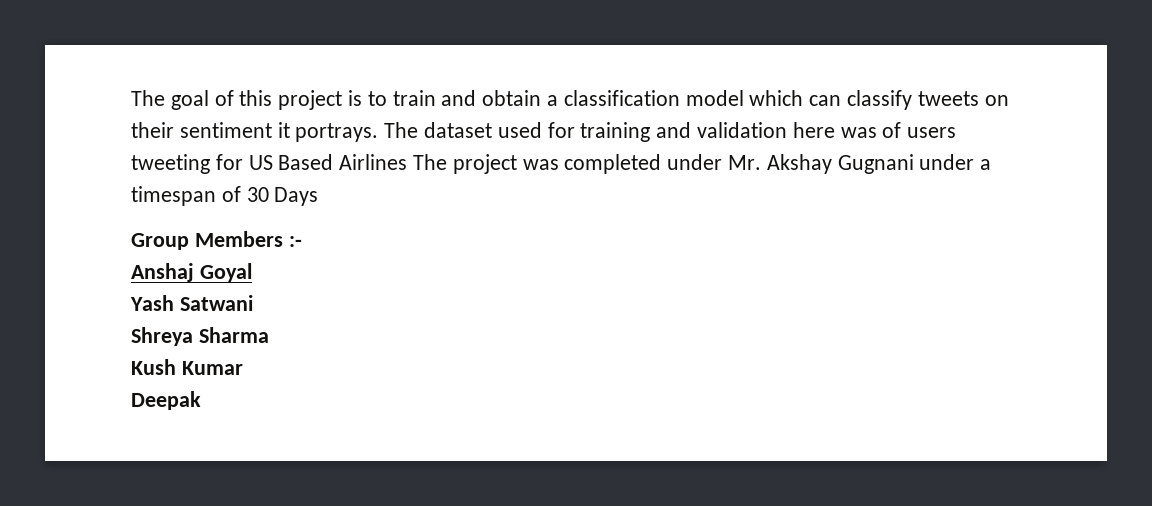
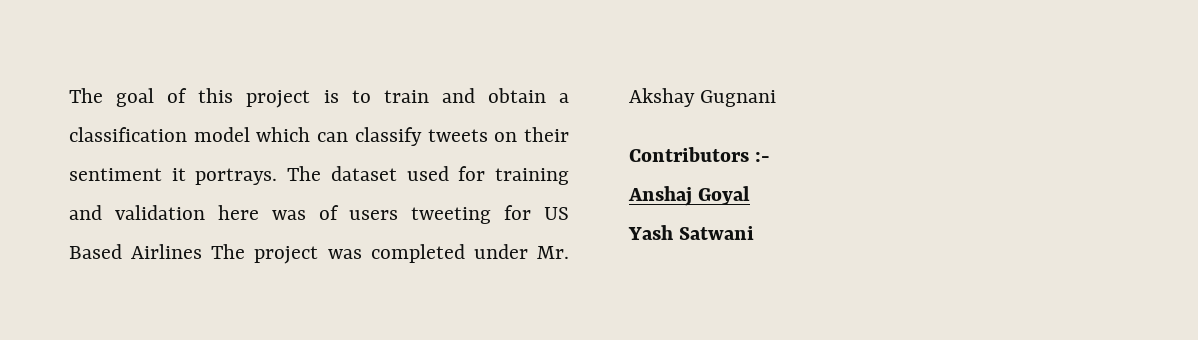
[919,154,992,170] [131,186,319,206] [131,231,283,250] under a timespan of 30 Days // Group Members -> [629,147,749,162] // Contributors
[131,327,269,346] [131,359,243,375] [131,391,201,410] // Shreya Sharma // Kush Kumar // Deepak -> (755, 233) none

